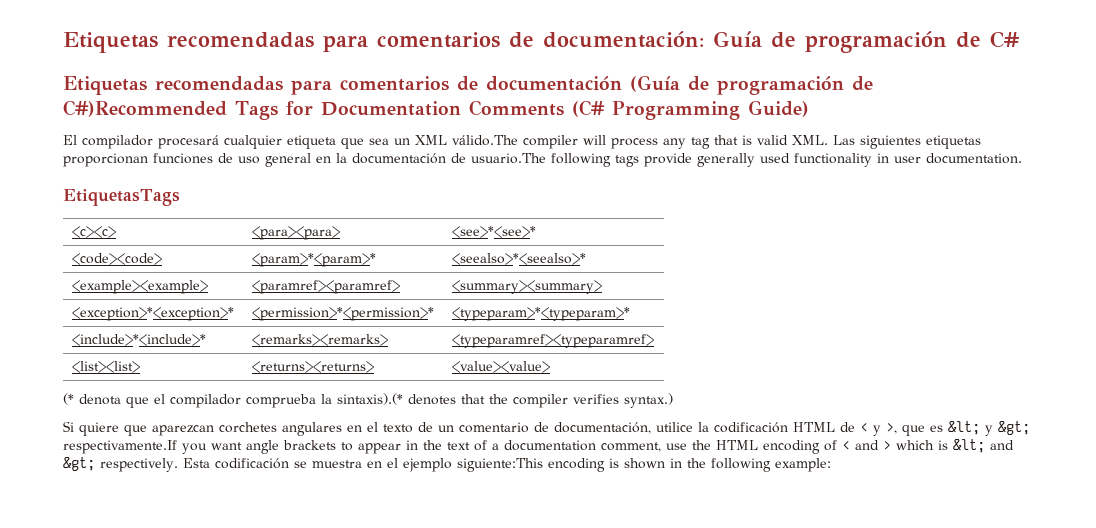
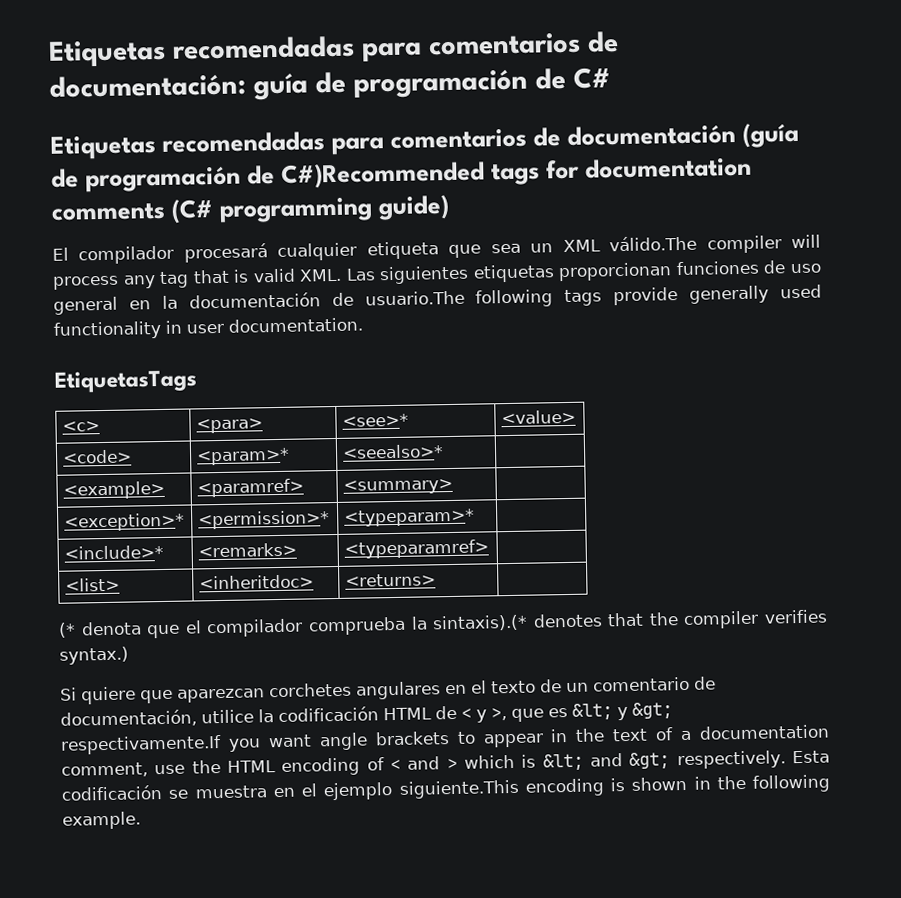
[713,31,762,48] Guía -> [253,72,308,101] guía
[630,75,680,92] (Guía -> [742,122,799,148] (guía
[235,100,809,120] Tags for Documentation Comments (C# Programming Guide) -> [491,156,752,186] [51,194,450,224] tags for documentation comments (C# programming guide)
[71,226,116,238] [251,226,340,240] [451,226,536,238] [71,253,162,265] [251,253,376,267] [451,253,586,265] [71,280,208,294] [251,280,400,294] [451,280,602,294] [71,307,234,321] [251,307,434,321] [451,307,630,321] [71,334,206,346] [251,334,388,346] [451,334,654,348] [71,361,140,373] [251,361,374,373] [451,361,550,373] <c><c> | <para><para> | <see>*<see>* // <code><code> | <param>*<param>* | <seealso>*<seealso>* // <example><example> | <paramref><paramref> | <summary><summary> // <exception>*<exception>* | <permission>*<permission>* | <typeparam>*<typeparam>* // <include>*<include>* | <remarks><remarks> | <typeparamref><typeparamref> // <list><list> | <returns><returns> | <value><value> -> [61,421,100,432] [195,418,263,434] [341,413,409,427] [500,409,576,425] [61,449,132,464] [195,447,290,466] [341,444,444,459] [62,480,165,500] [196,478,304,498] [342,478,453,495] [63,512,185,532] [197,510,330,530] [343,508,475,527] [63,544,164,560] [197,542,297,558] [343,539,489,559] [64,577,120,592] [198,574,314,590] [344,573,436,587] <c> | <para> | <see>* | <value> // <code> | <param>* | <seealso>* | // <example> | <paramref> | <summary> | // <exception>* | <permission>* | <typeparam>* | // <include>* | <remarks> | <typeparamref> | // <list> | <inheritdoc> | <returns> |
[456,458,543,472] siguiente:This -> [398,779,520,799] siguiente.This
[774,458,831,472] example: -> [62,811,141,830] example.

